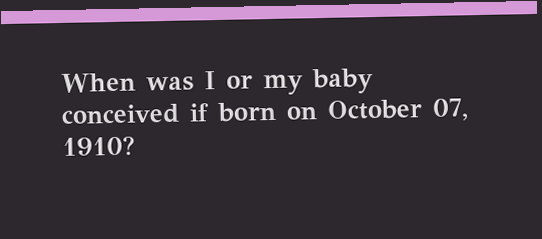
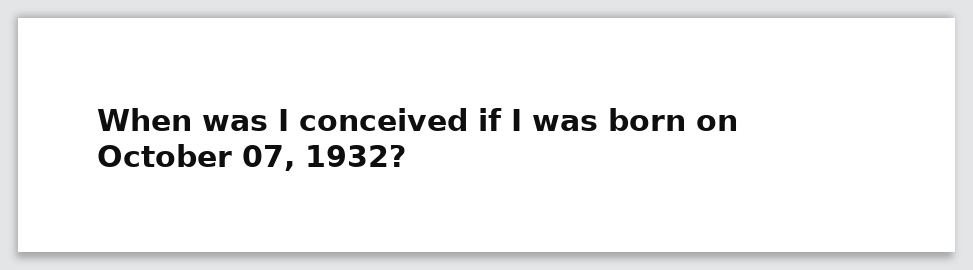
[225,68,374,96] [61,103,210,125] or my baby conceived if -> [299,108,598,131] conceived if I was
[62,135,135,157] 1910? -> [305,145,406,167] 1932?

